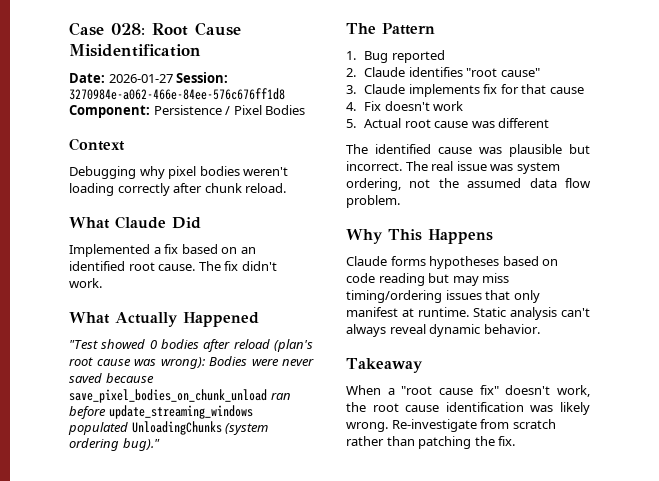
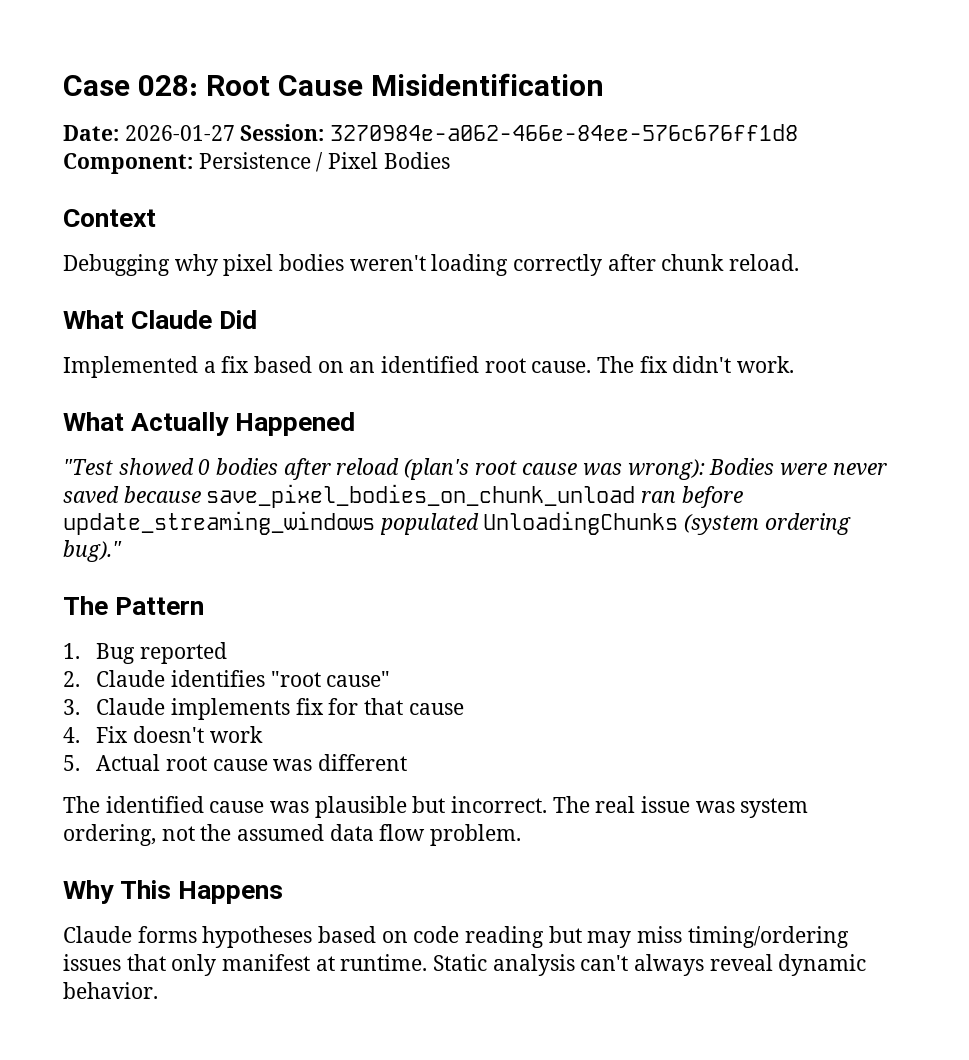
[346,358,423,373] [346,385,590,397] [346,402,590,415] [346,419,556,432] [346,436,516,449] // Takeaway // When a "root cause fix" doesn't work, the root cause identification was likely wrong. Re-investigate from scratch rather than patching the fix. -> (158, 990) none

